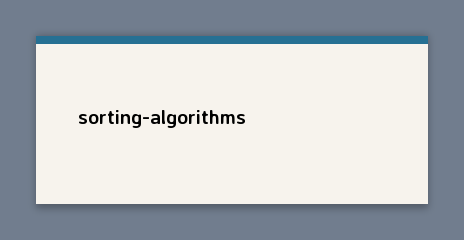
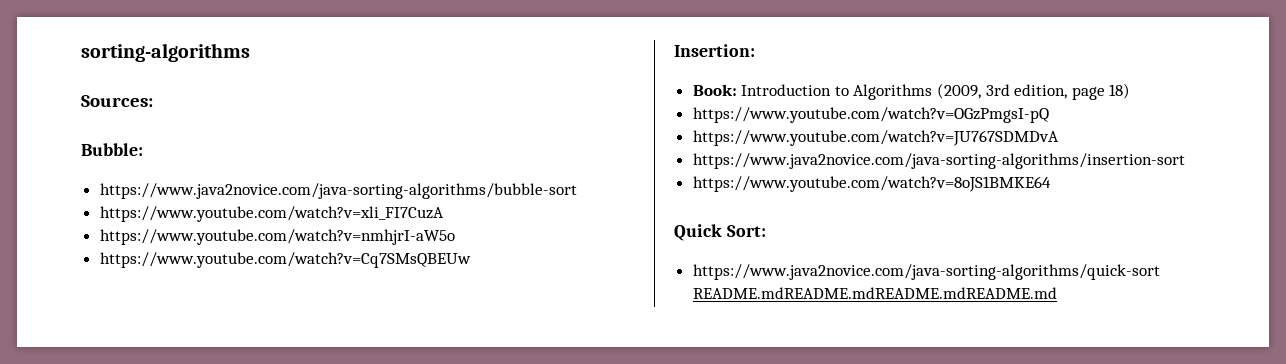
(246, 119) none -> [81,95,153,107] [81,143,143,156] [99,183,577,199] [99,206,444,222] [99,229,455,245] [99,252,471,268] [674,44,755,57] [692,83,1131,100] [692,107,1049,123] [692,130,1059,146] [692,153,1185,169] [692,176,1051,192] [674,224,766,241] [692,264,1160,280] [692,287,1057,299] // Sources: // Bubble: // https://www.java2novice.com/java-sorting-algorithms/bubble-sort // https://www.youtube.com/watch?v=xli_FI7CuzA // https://www.youtube.com/watch?v=nmhjrI-aW5o // https://www.youtube.com/watch?v=Cq7SMsQBEUw // Insertion: // Book: Introduction to Algorithms (2009, 3rd edition, page 18) // https://www.youtube.com/watch?v=OGzPmgsI-pQ // https://www.youtube.com/watch?v=JU767SDMDvA // https://www.java2novice.com/java-sorting-algorithms/insertion-sort // https://www.youtube.com/watch?v=8oJS1BMKE64 // Quick Sort: // https://www.java2novice.com/java-sorting-algorithms/quick-sort README.mdREADME.mdREADME.mdREADME.md

